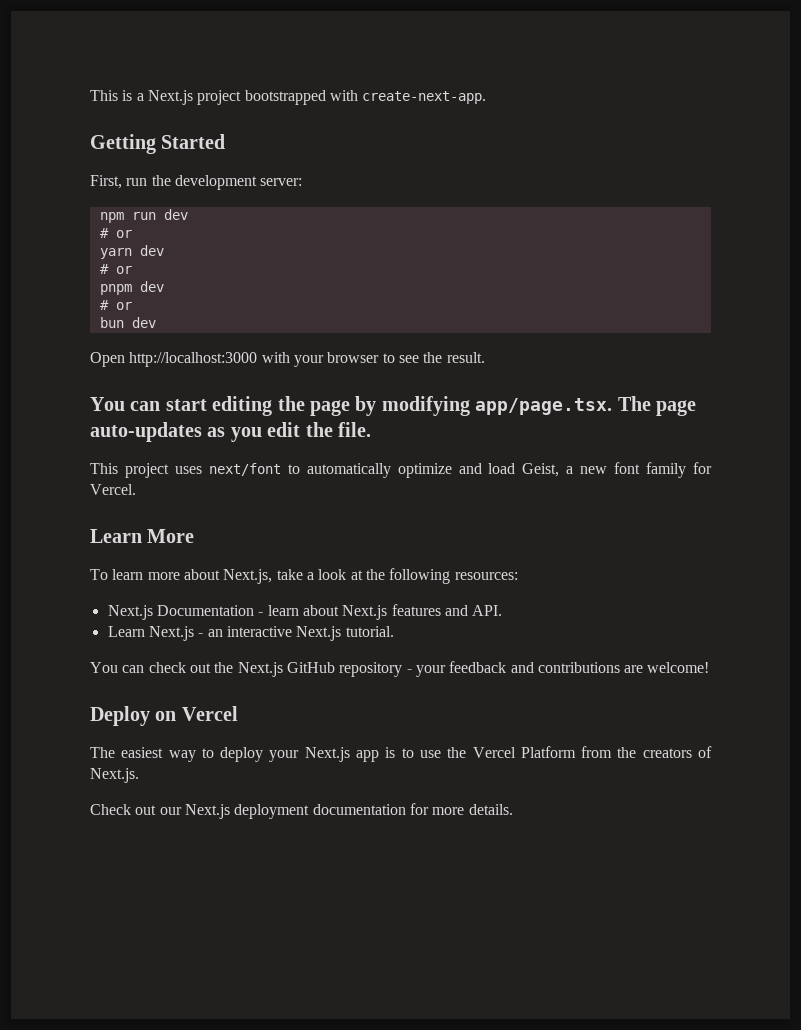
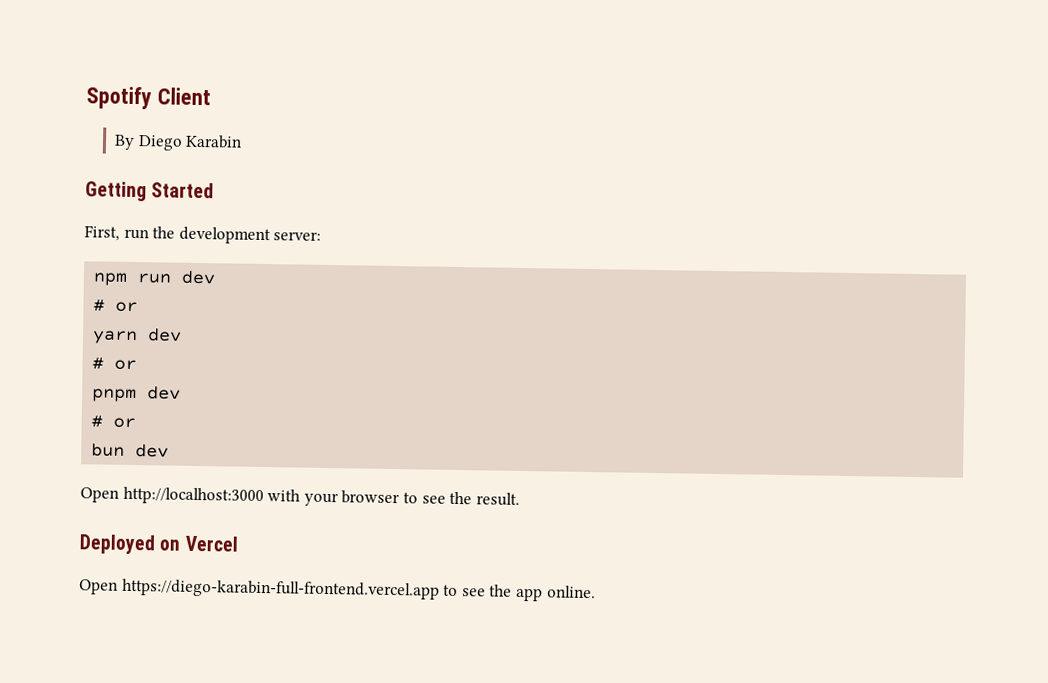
[90,90,487,105] This is a Next.js project bootstrapped with create-next-app. -> [86,86,211,110] [113,134,243,151] Spotify Client // By Diego Karabin
[90,396,696,416] [90,422,371,442] [90,462,713,478] [90,484,136,495] [90,529,195,543] [90,568,518,584] [107,604,503,620] [107,626,394,641] [90,661,710,677] [90,706,238,726] [90,746,712,762] [90,768,139,783] [90,803,513,819] You can start editing the page by modifying app/page.tsx. The page auto-updates as you edit the file. // This project uses next/font to automatically optimize and load Geist, a new font family for Vercel. // Learn More // To learn more about Next.js, take a look at the following resources: // Next.js Documentation - learn about Next.js features and API. // Learn Next.js - an interactive Next.js tutorial. // You can check out the Next.js GitHub repository - your feedback and contributions are welcome! // Deploy on Vercel // The easiest way to deploy your Next.js app is to use the Vercel Platform from the creators of Next.js. // Check out our Next.js deployment documentation for more details. -> [79,534,238,555] [79,578,596,602] Deployed on Vercel // Open https://diego-karabin-full-frontend.vercel.app to see the app online.

